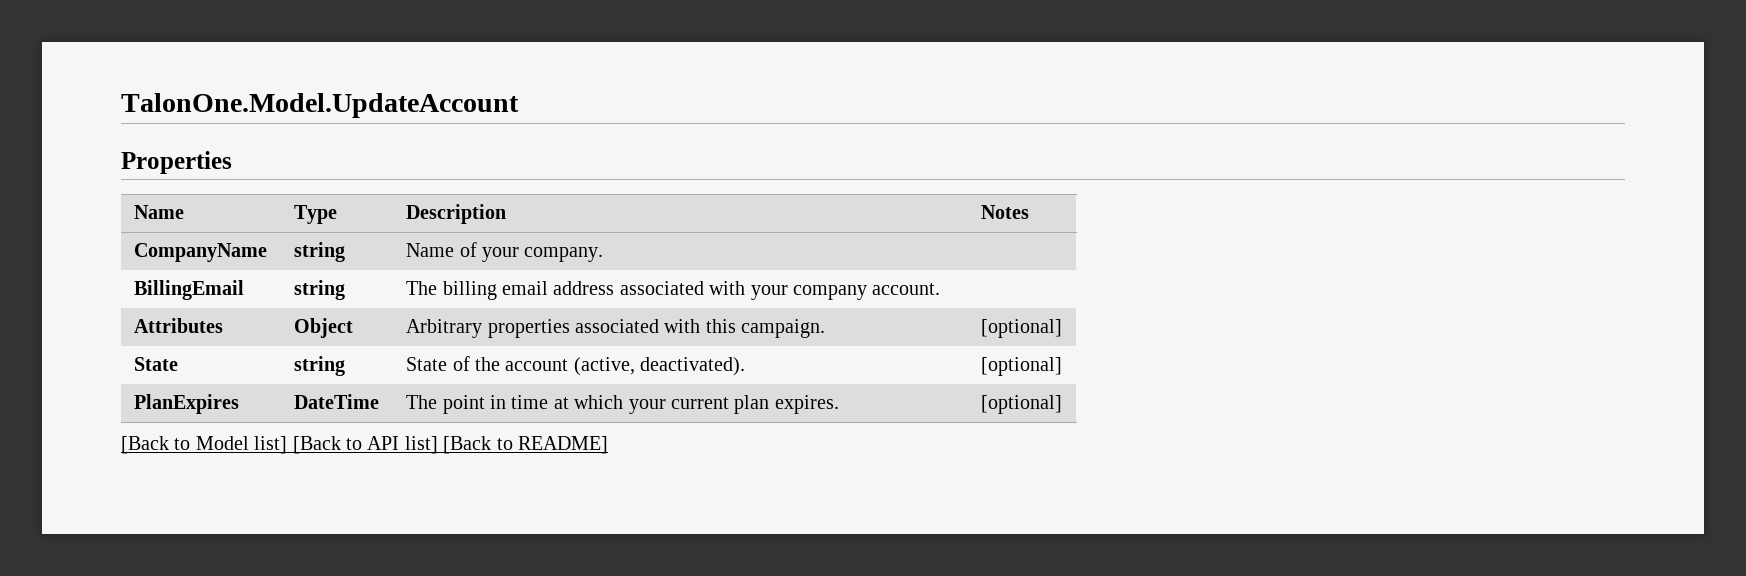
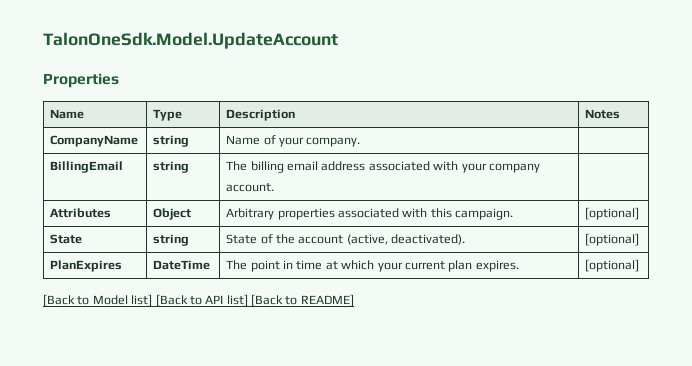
[121,93,519,118] TalonOne.Model.UpdateAccount -> [43,32,338,49] TalonOneSdk.Model.UpdateAccount

